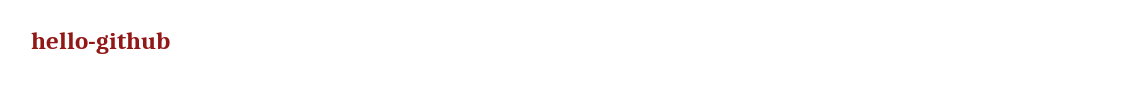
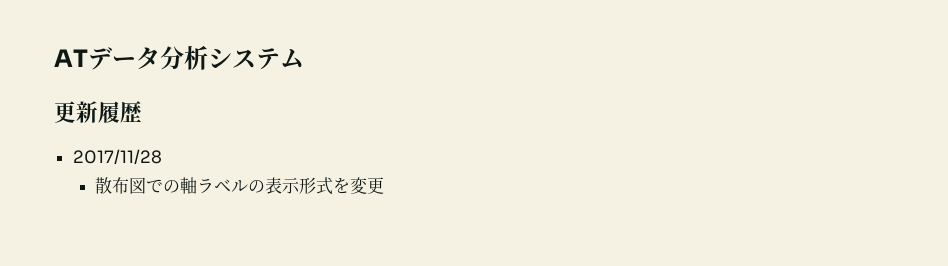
[31,32,170,54] hello-github -> [54,45,304,70] [54,101,142,123] [72,149,162,165] [94,177,384,195] ATデータ分析システム // 更新履歴 // 2017/11/28 // 散布図での軸ラベルの表示形式を変更

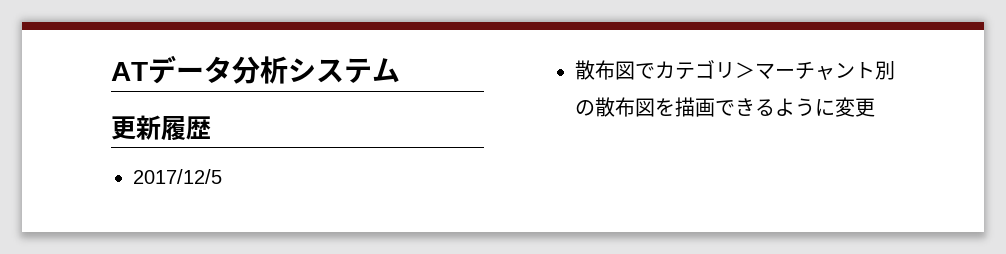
[72,149,162,165] 2017/11/28 -> [133,169,222,184] 2017/12/5
[162,177,350,195] の軸ラベルの表示形式を -> [654,60,895,80] [574,97,835,117] カテゴリ＞マーチャント別の散布図を描画できるように

